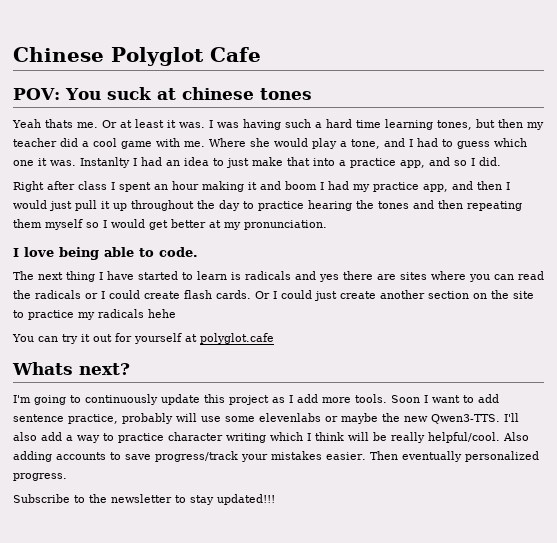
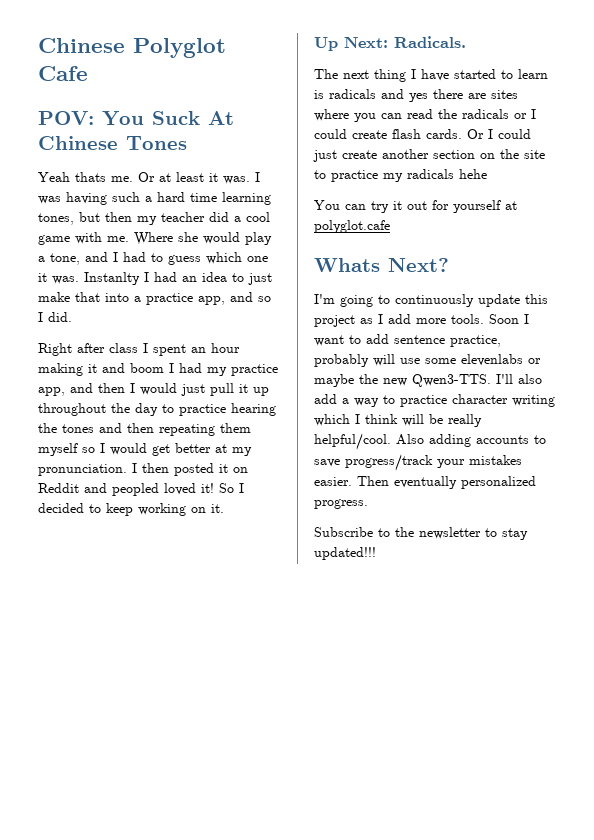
[106,87,312,100] suck at chinese tones -> [152,111,234,125] [38,136,187,150] Suck At Chinese Tones
[13,247,198,260] // I love being able to code. -> [132,463,248,476] [38,483,244,496] [38,503,224,516] [314,36,466,51] I then posted it on Reddit and peopled loved it! So I decided to keep working on it. // Up Next: Radicals.
[79,363,130,375] next? -> [388,258,449,272] Next?

